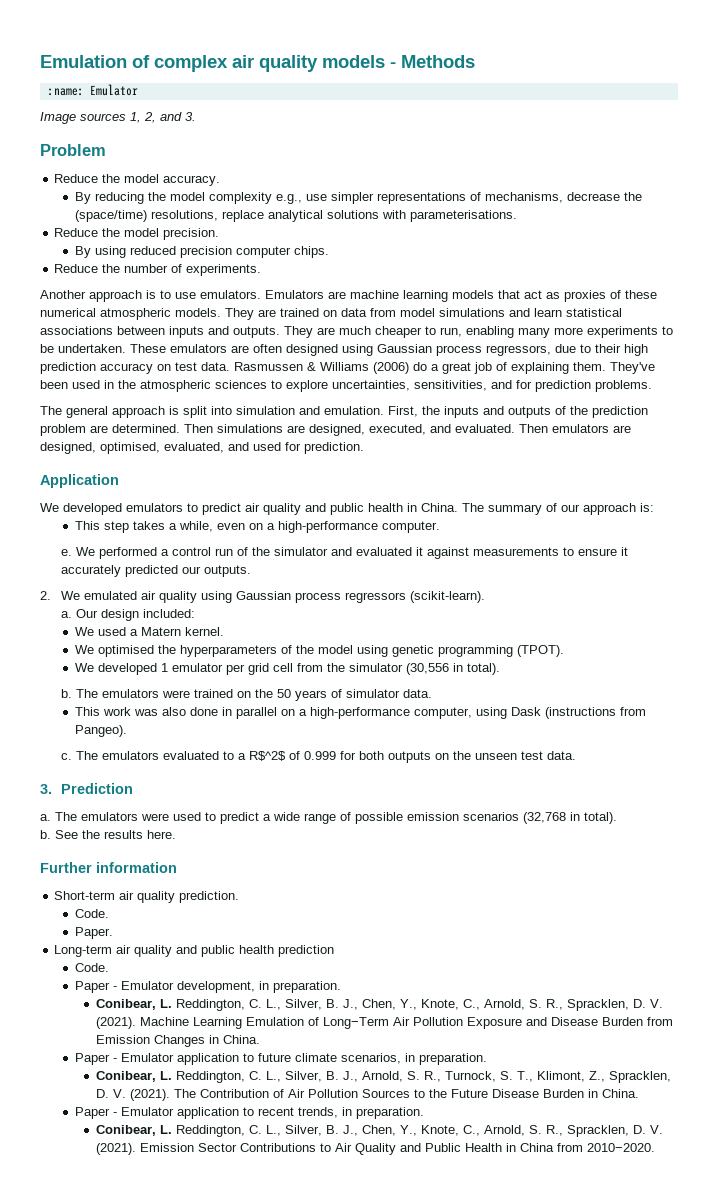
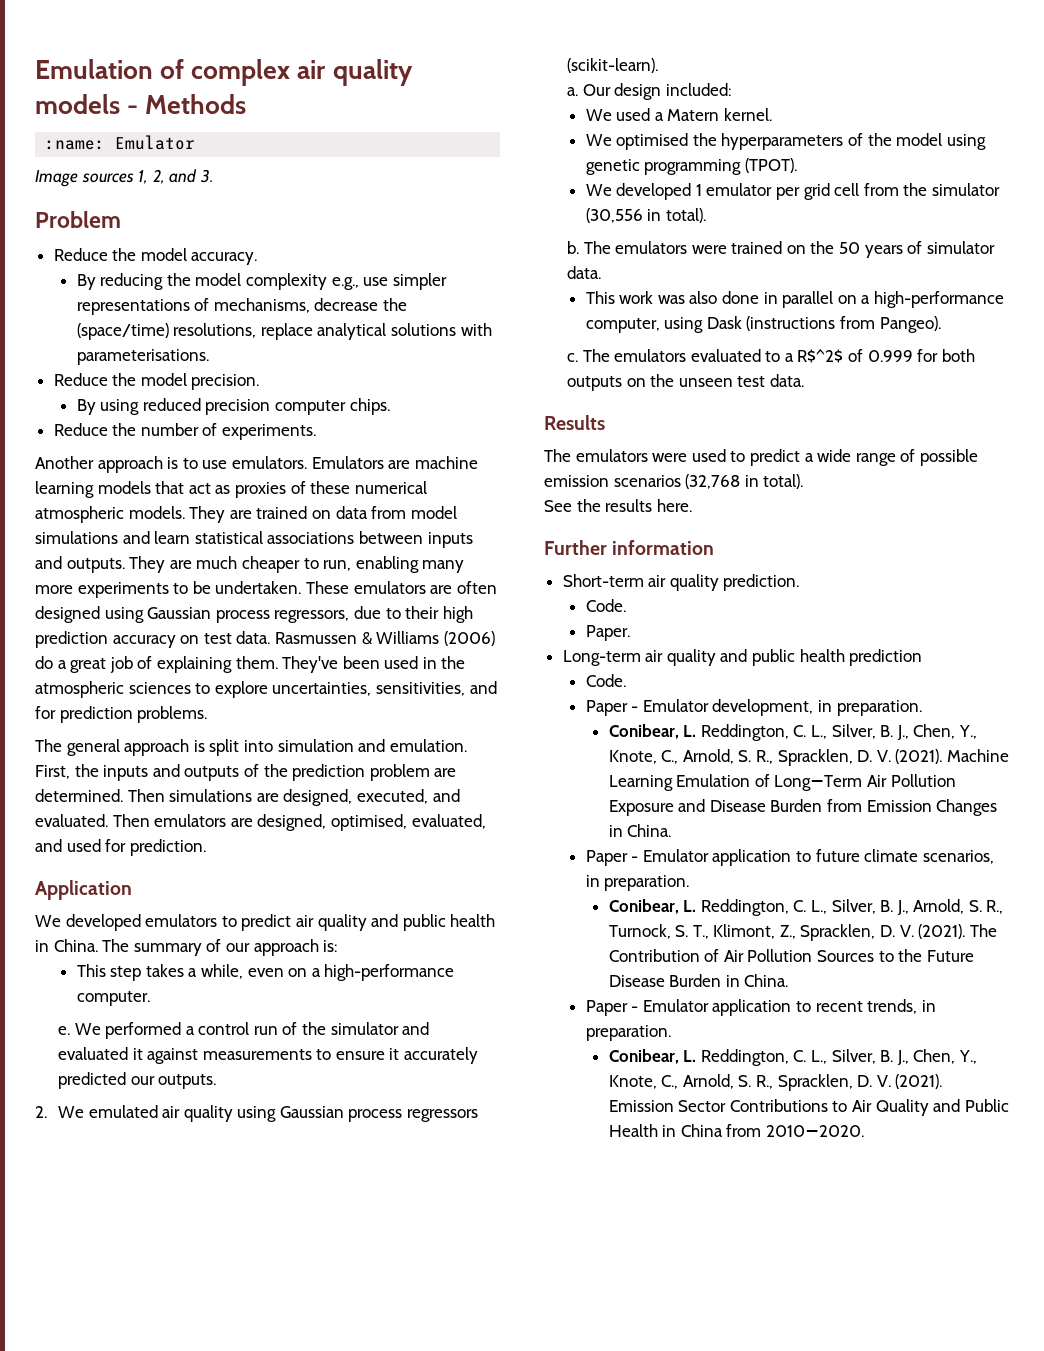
[40,783,133,794] [40,814,51,821] 3. Prediction // a. -> [544,415,605,430] Results //
[40,830,51,839] b. -> (804, 481) none

